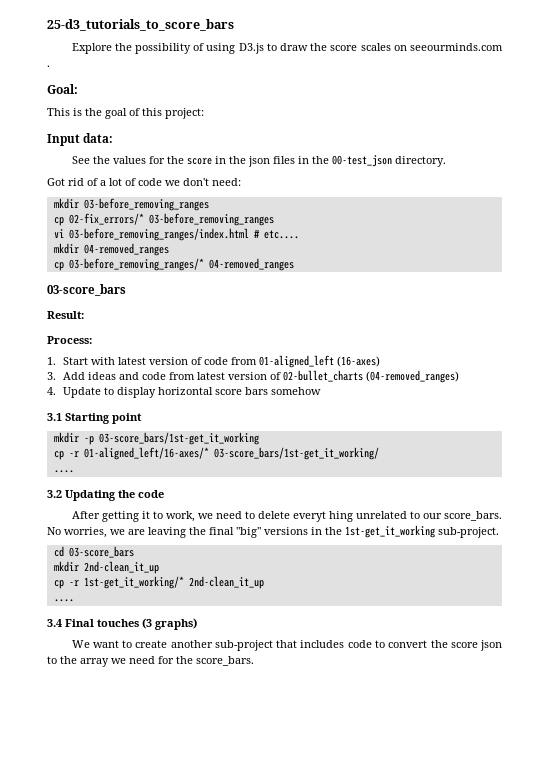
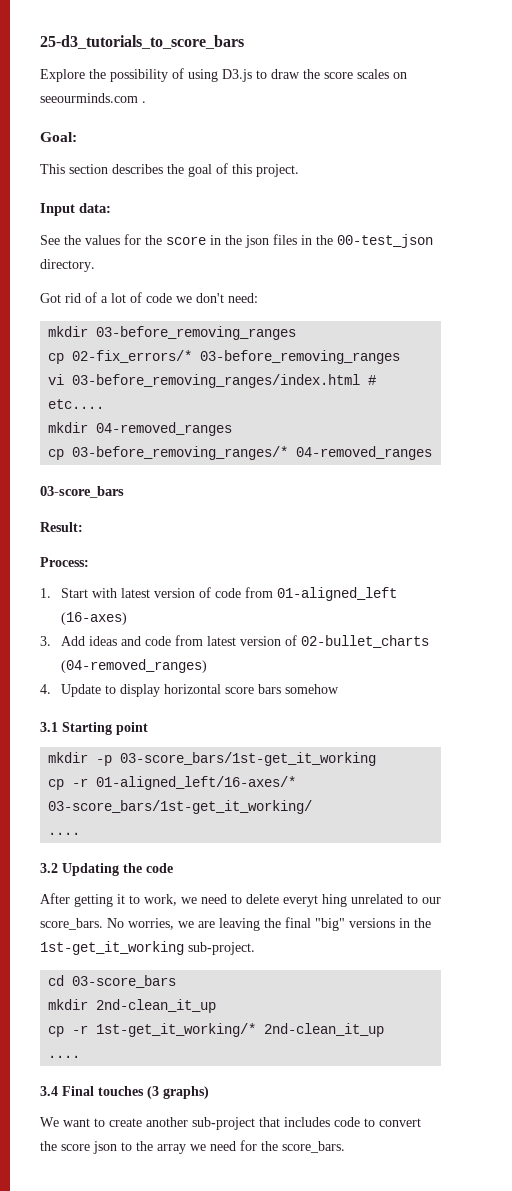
[73,108,82,116] is -> [69,164,163,174] section describes
[165,108,204,119] project: -> [256,164,299,177] project.

